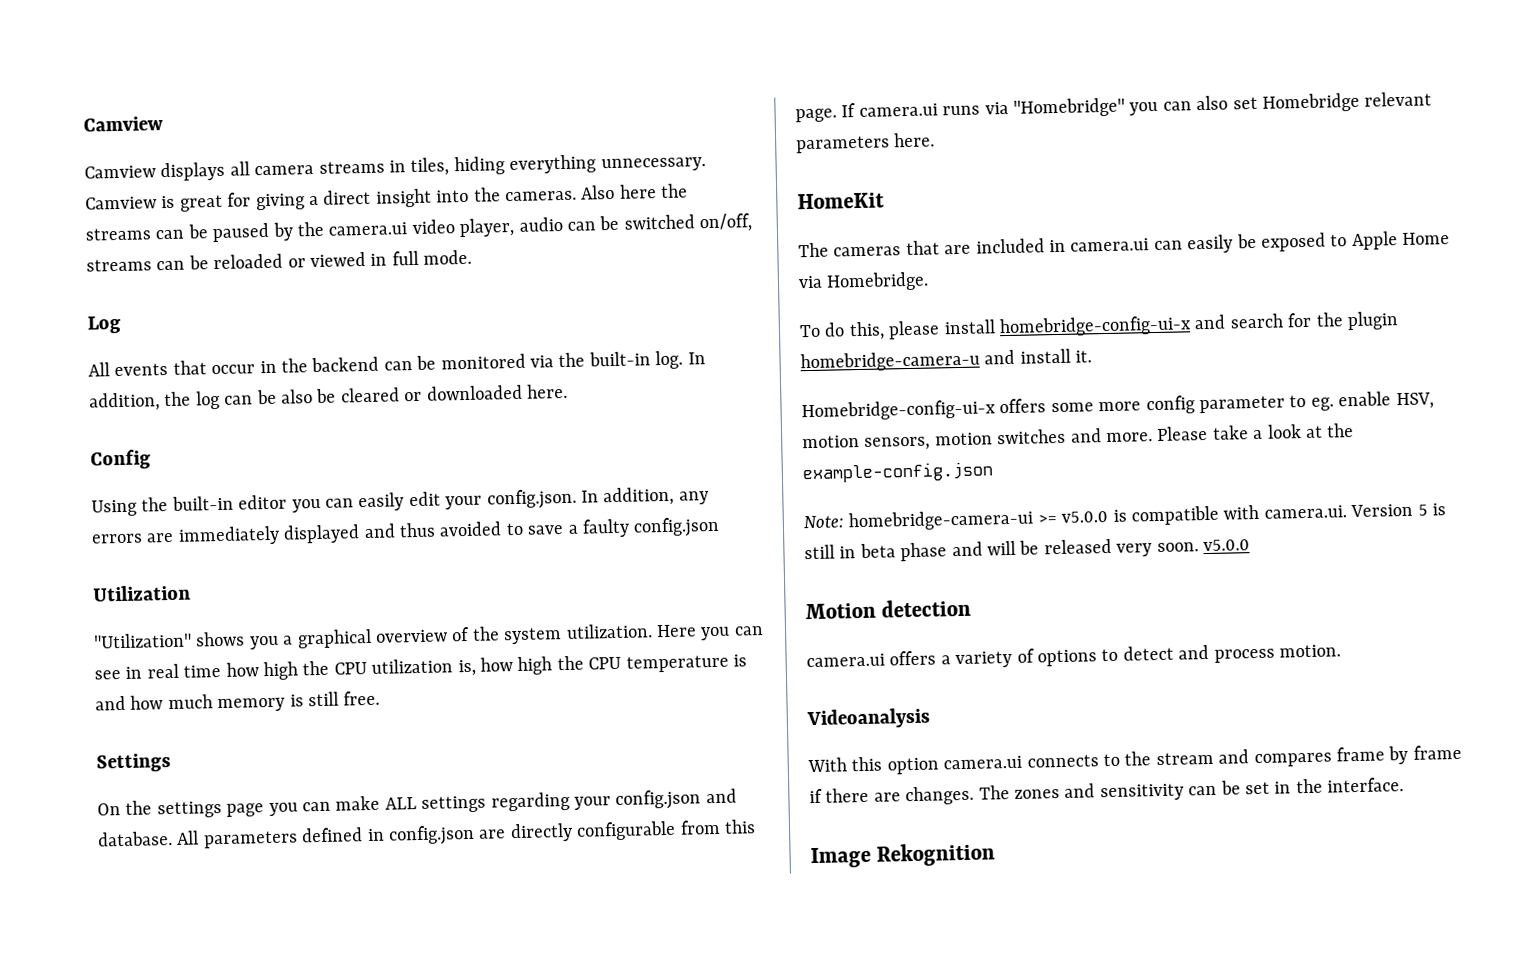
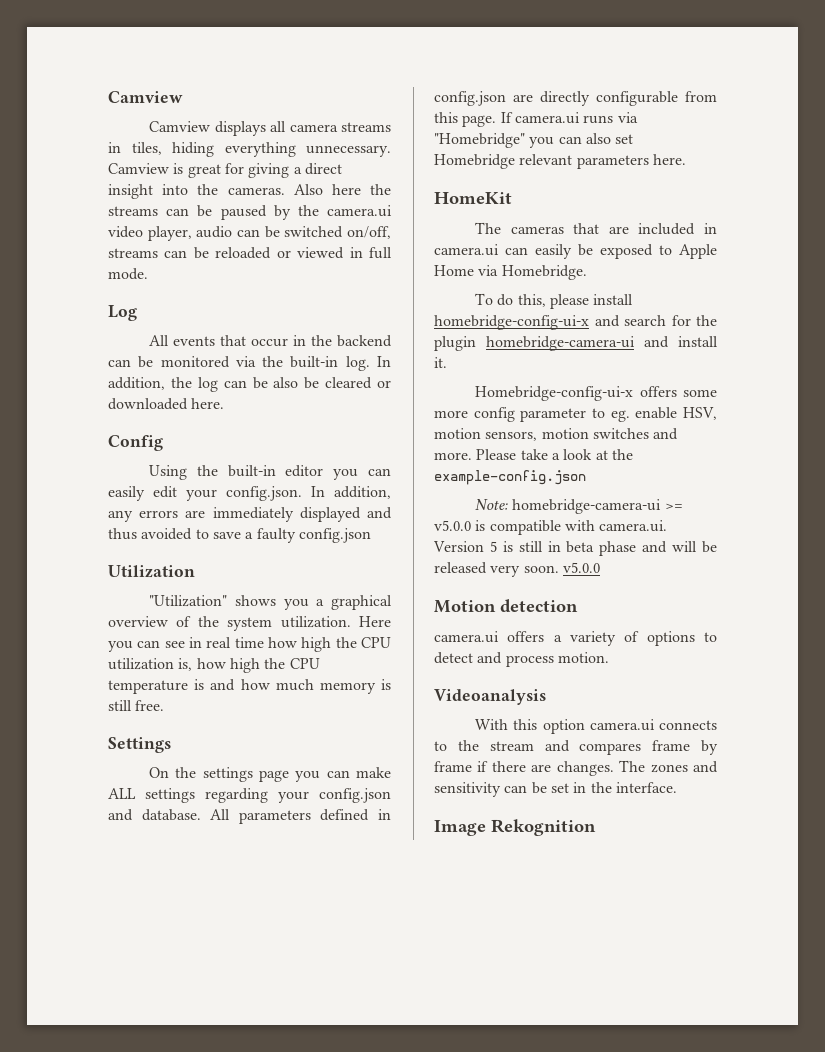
[800,350,980,373] homebridge-camera-u -> [486,336,635,351] homebridge-camera-ui

